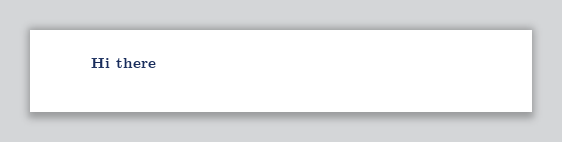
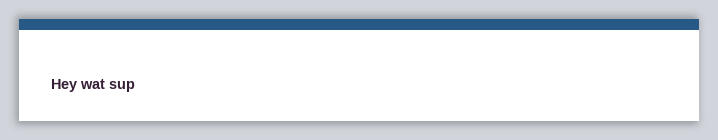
[91,58,156,68] Hi there -> [51,79,135,92] Hey wat sup

